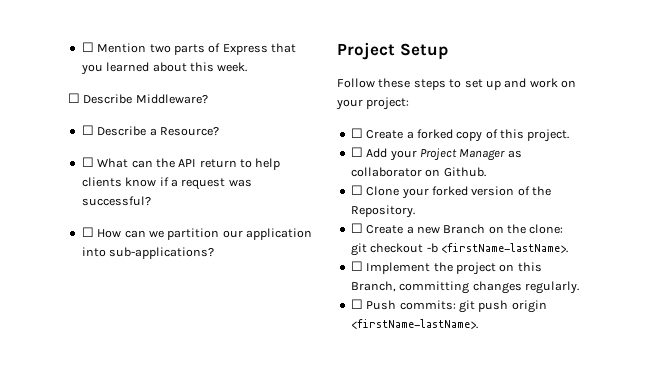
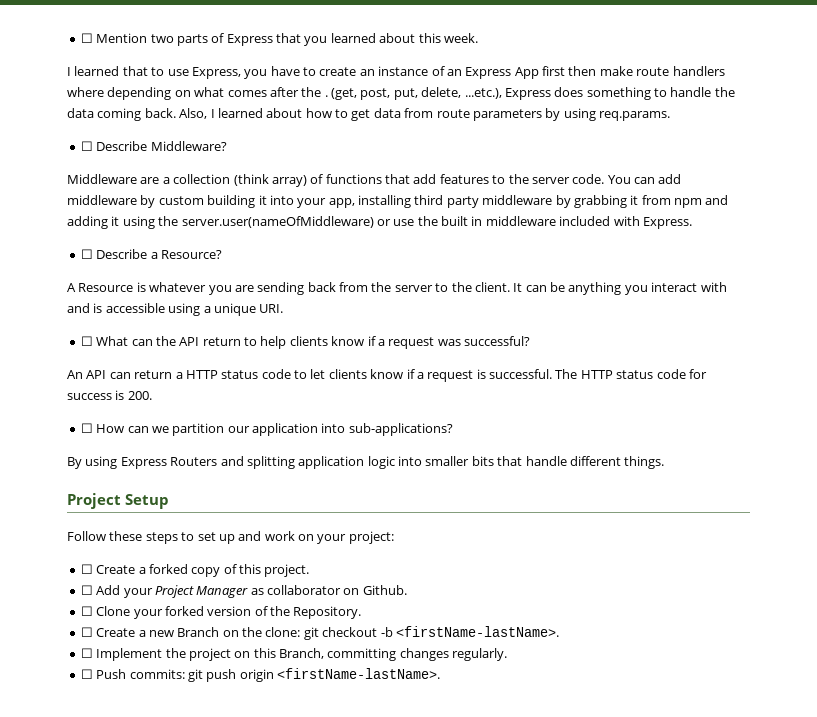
[68,93,208,104] [81,125,219,136] ☐ Describe Middleware? // ☐ Describe a Resource? -> [67,66,725,79] [67,87,735,100] [67,108,670,121] [80,141,227,151] [67,174,682,187] [67,195,729,208] [67,216,692,229] [80,249,222,259] [67,282,727,295] [67,303,284,316] I learned that to use Express, you have to create an instance of an Express App first then make route handlers where depending on what comes after the . (get, post, put, delete, ...etc.), Express does something to handle the data coming back. Also, I learned about how to get data from route parameters by using req.params. // ☐ Describe Middleware? // Middleware are a collection (think array) of functions that add features to the server code. You can add middleware by custom building it into your app, installing third party middleware by grabbing it from npm and adding it using the server.user(nameOfMiddleware) or use the built in middleware included with Express. // ☐ Describe a Resource? // A Resource is whatever you are sending back from the server to the client. It can be anything you interact with and is accessible using a unique URI.
(151, 201) none -> [67,369,707,382] [67,390,152,400] // An API can return a HTTP status code to let clients know if a request is successful. The HTTP status code for success is 200.
(215, 253) none -> [67,456,665,469] // By using Express Routers and splitting application logic into smaller bits that handle different things.

